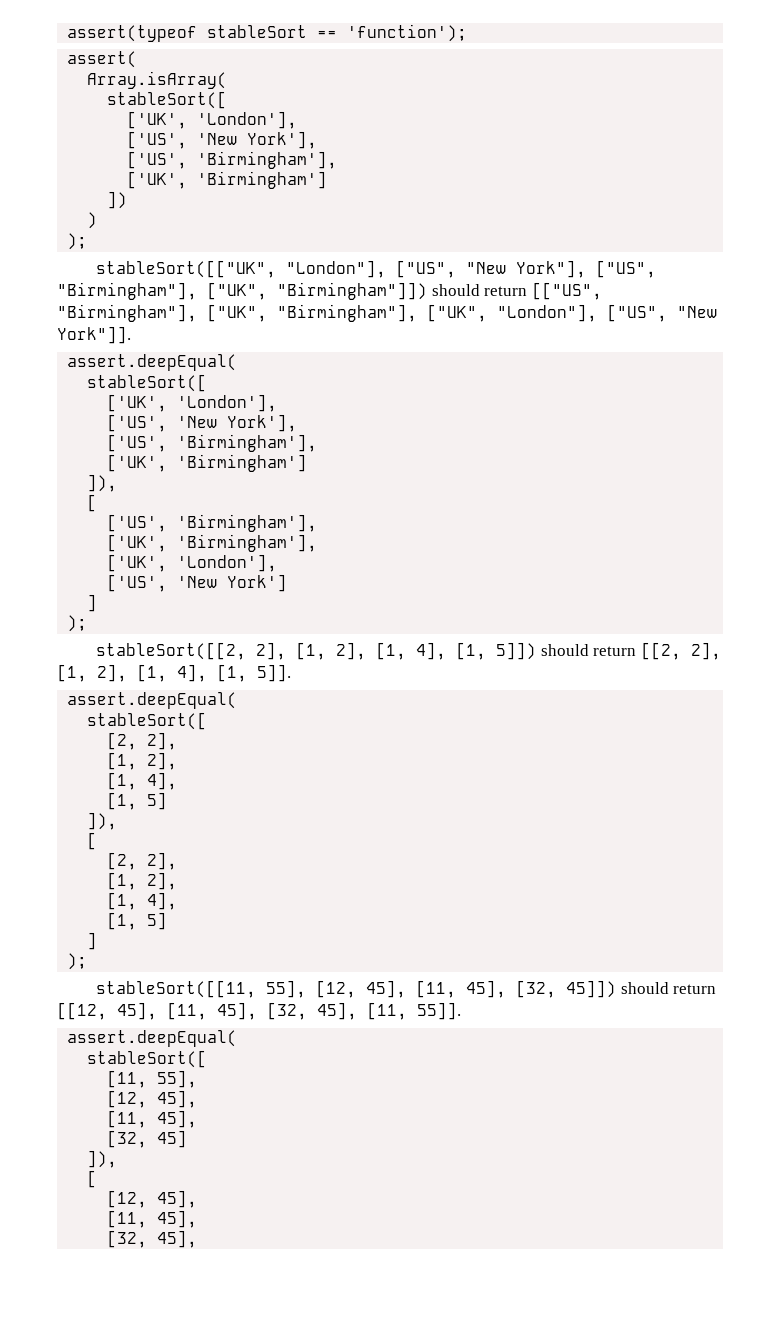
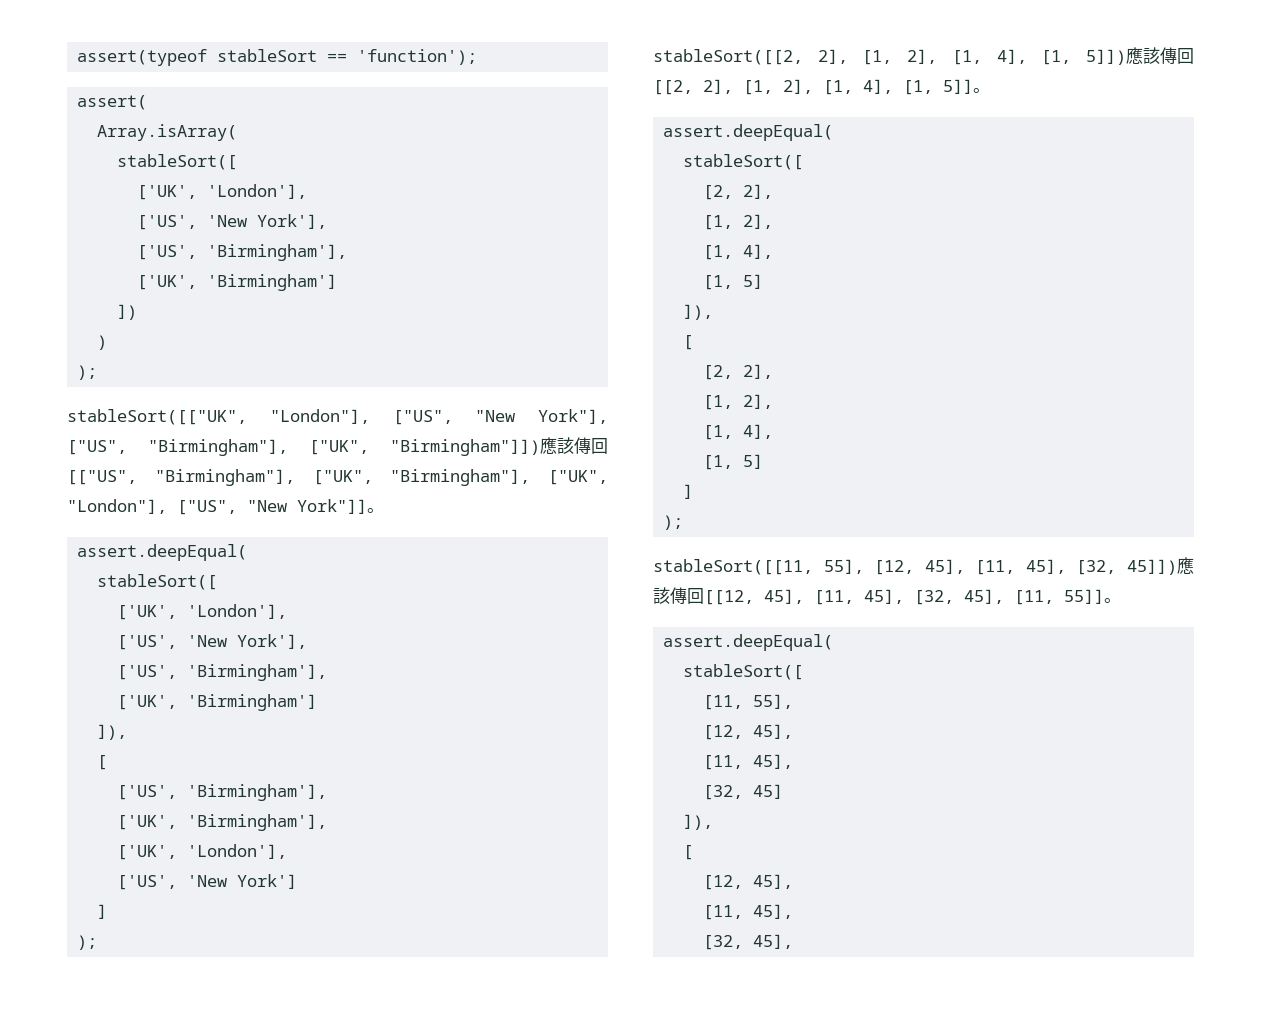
[431,284,528,296] should return -> [540,437,608,454] 應該傳回
[57,326,131,344] York"]]. -> [297,499,384,514] York"]]。
[540,644,637,656] should return -> [1126,47,1194,64] 應該傳回
[257,664,291,682] 5]]. -> [943,79,990,94] 5]]。
[620,982,717,994] should return -> [1177,557,1194,574] [653,587,704,604] 應該傳回
[417,1002,461,1020] 55]]. -> [1064,589,1121,604] 55]]。

